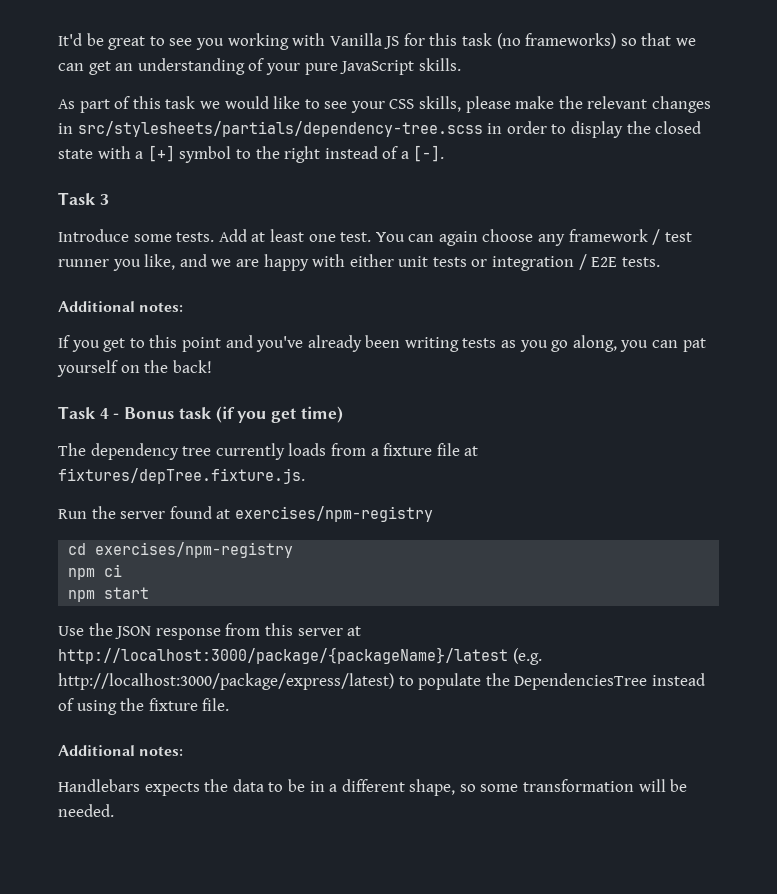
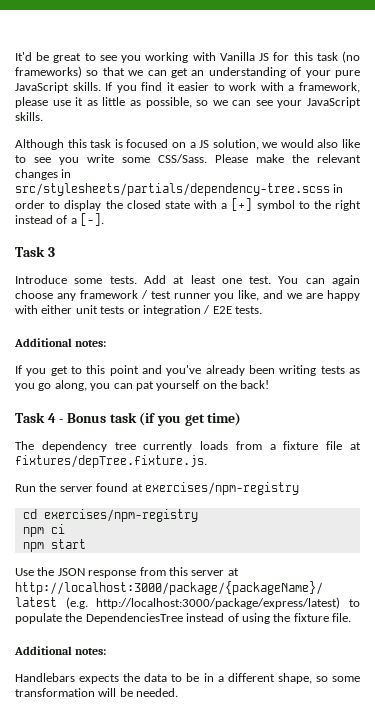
[58,96,196,113] // As part of this task -> [105,82,360,93] [15,97,361,108] [15,112,43,121] [15,139,259,150] If you find it easier to work with a framework, please use it as little as possible, so we can see your JavaScript skills. // Although this task is focused on a JS solution,
(269, 102) none -> [317,139,339,148] also
[350,96,511,113] your CSS skills, please -> [59,154,248,165] you write some CSS/Sass. Please

